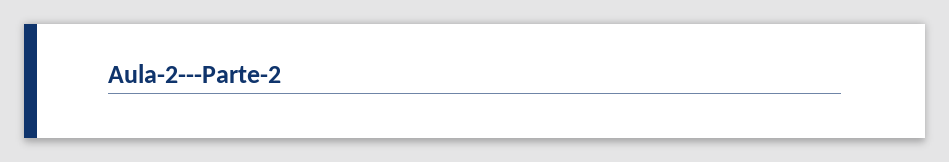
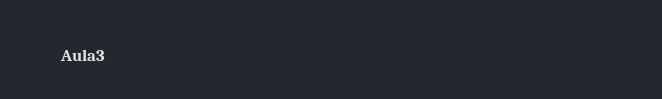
[108,64,281,83] Aula-2---Parte-2 -> [60,49,105,61] Aula3

